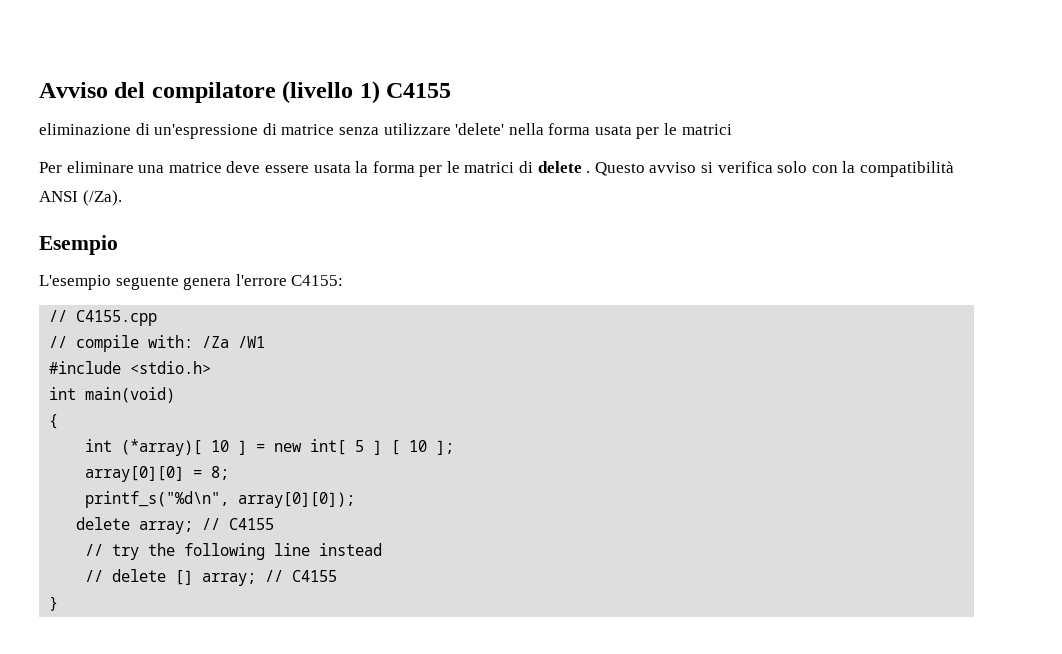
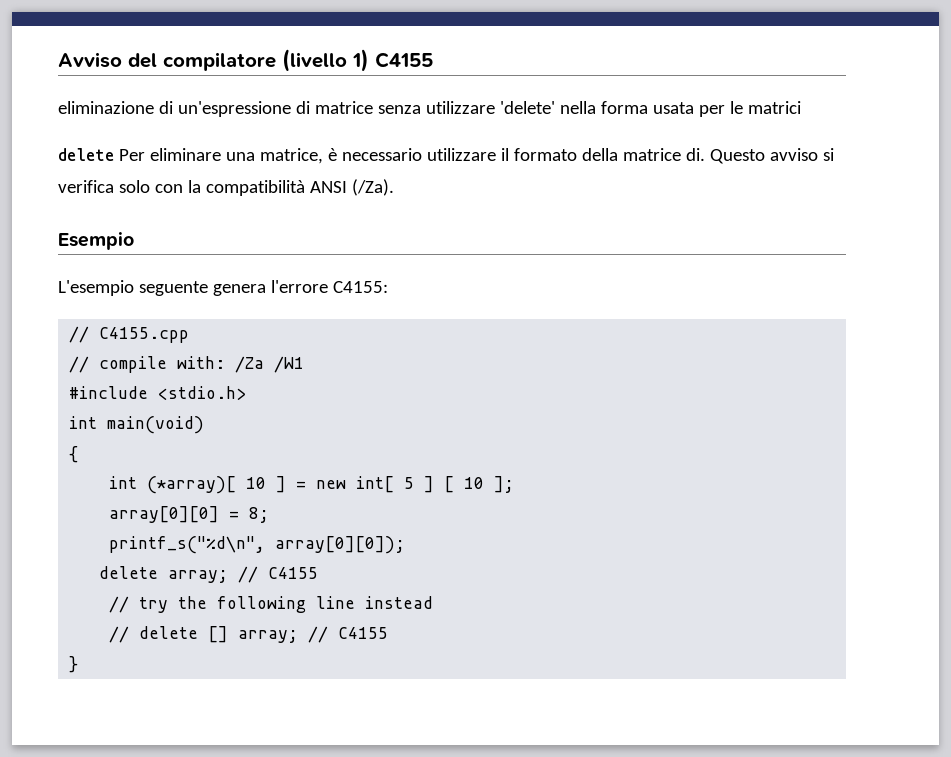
(732, 129) none -> [58,148,114,161] delete
[168,161,591,177] matrice deve essere usata la forma per le matrici di delete . -> [259,148,705,164] matrice, è necessario utilizzare il formato della matrice di.

